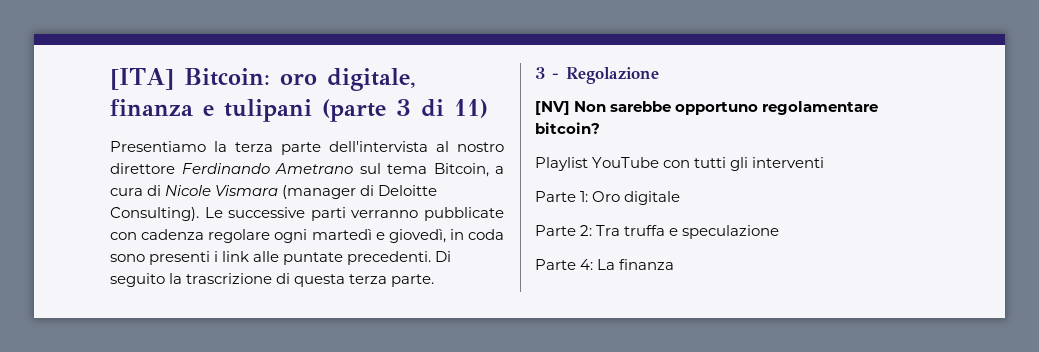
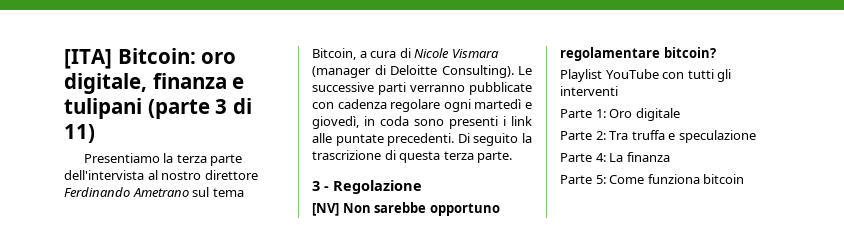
(675, 264) none -> [560,174,745,184] // Parte 5: Come funziona bitcoin

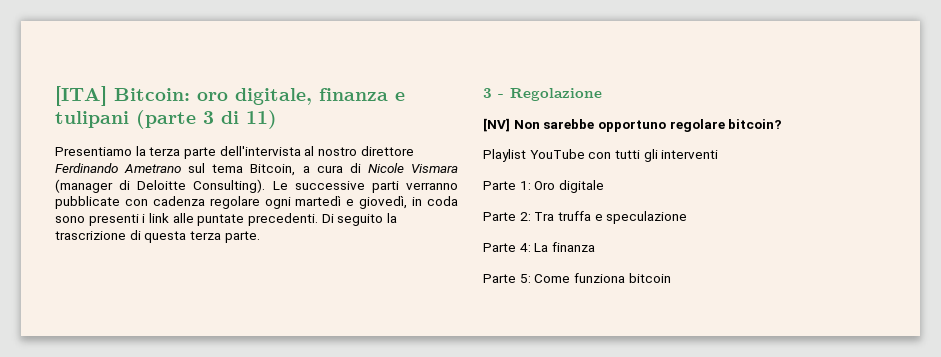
[560,47,660,61] regolamentare -> [669,119,725,132] regolare

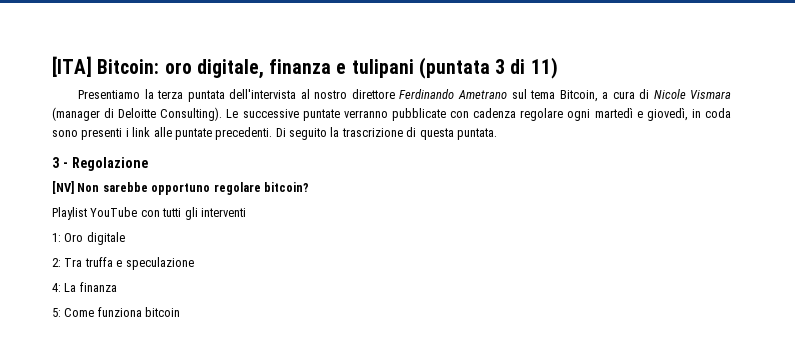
[136,110,196,129] (parte -> [418,57,490,79] (puntata
[183,147,216,159] parte -> [187,90,225,102] puntata
[371,181,399,193] parti -> [302,109,340,121] puntate
[189,231,260,243] terza parte. -> [456,128,497,140] puntata.
[483,181,516,190] Parte -> (246, 212) none
[483,212,516,221] Parte -> (125, 238) none
[483,243,516,252] Parte -> (194, 263) none
[483,274,516,283] Parte -> (117, 287) none

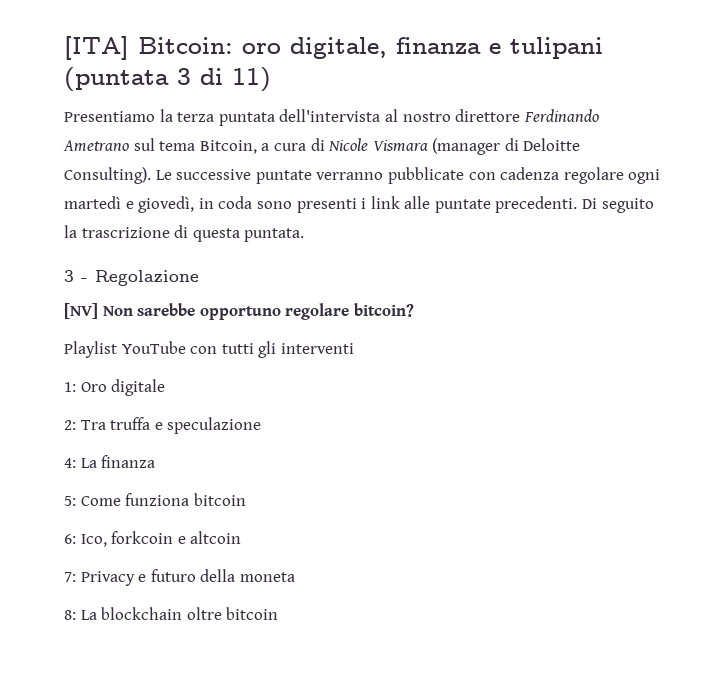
(181, 312) none -> [64,531,242,547] [64,569,295,586] [64,607,279,620] // 6: Ico, forkcoin e altcoin // 7: Privacy e futuro della moneta // 8: La blockchain oltre bitcoin

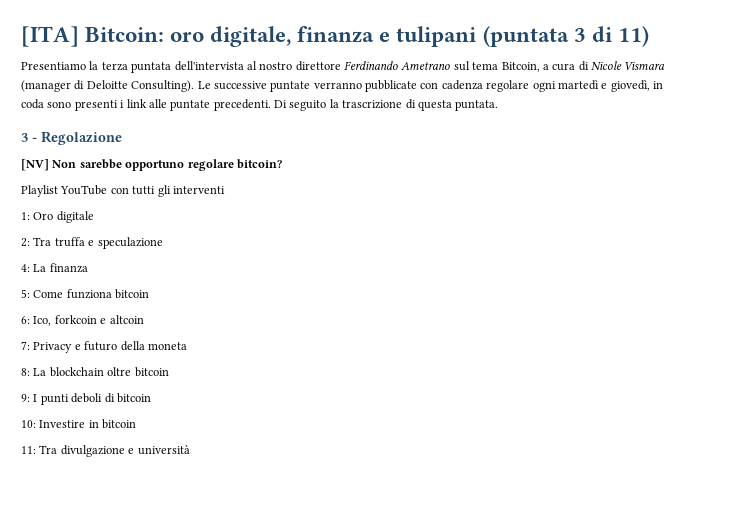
(279, 613) none -> [21,393,151,405] [21,419,137,429] [21,445,190,457] // 9: I punti deboli di bitcoin // 10: Investire in bitcoin // 11: Tra divulgazione e università

